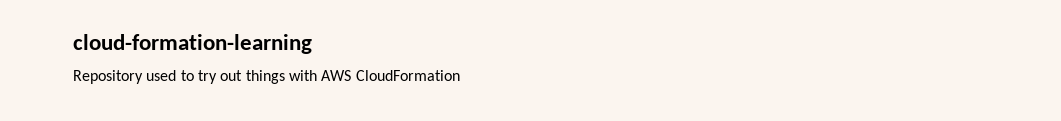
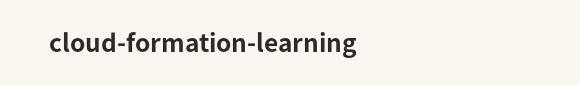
[73,70,460,84] // Repository used to try out things with AWS CloudFormation -> (357, 45) none

